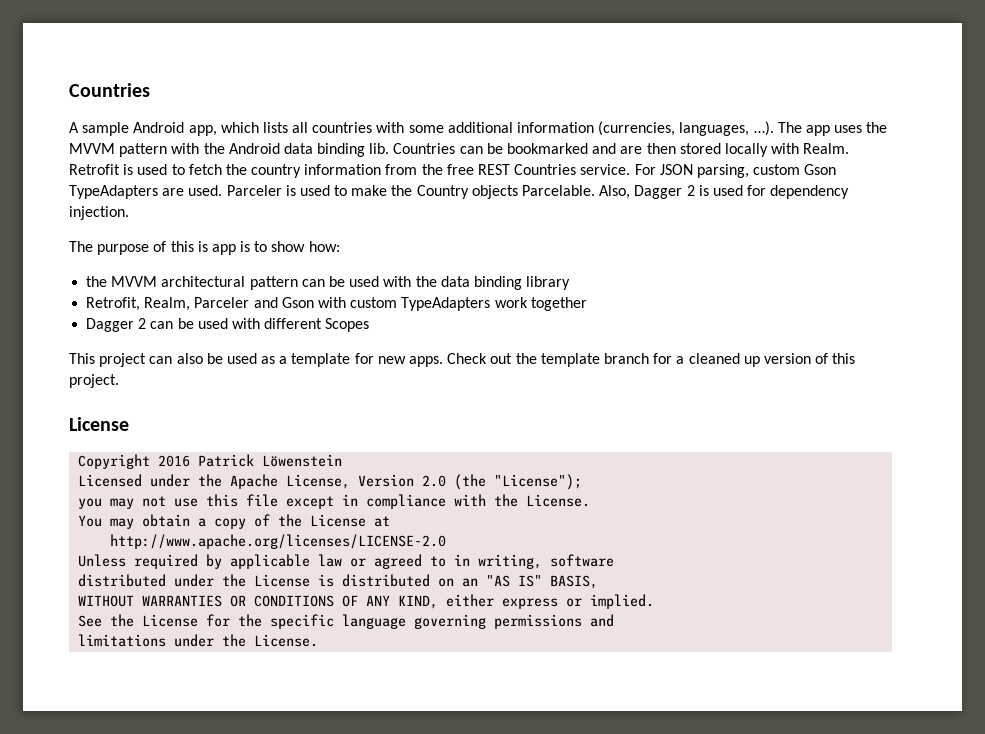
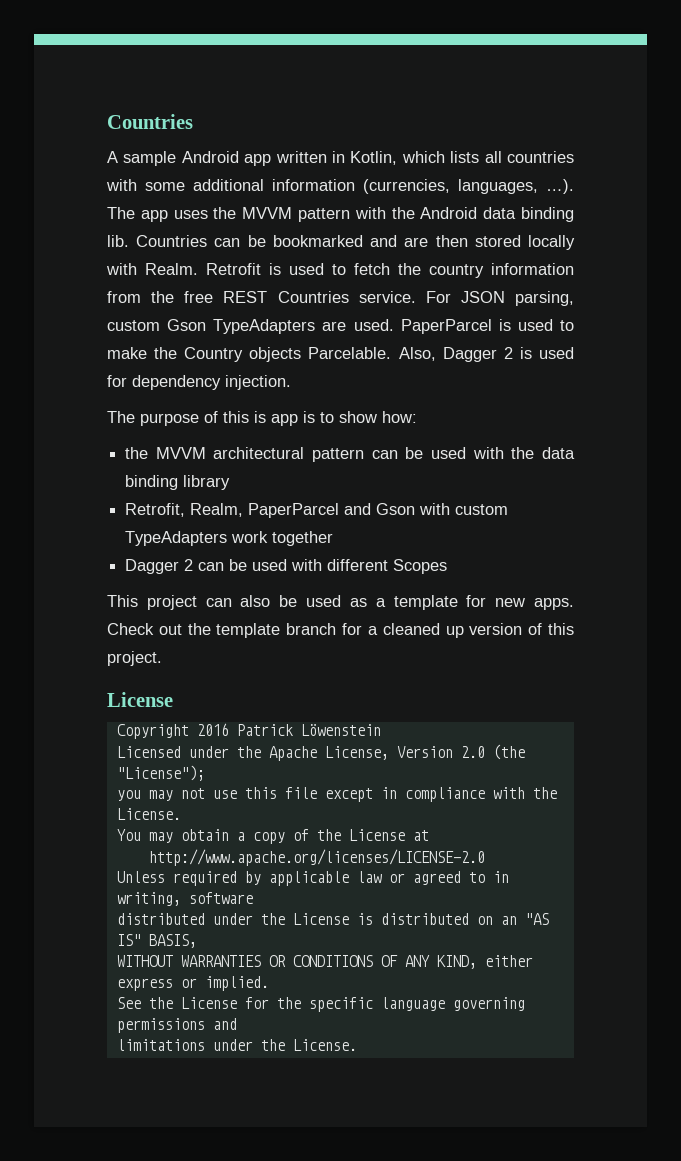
[188,125,217,136] app, -> [244,151,398,166] app written in Kotlin,
[226,185,282,196] Parceler -> [400,319,492,334] PaperParcel
[194,297,250,308] Parceler -> [248,503,340,518] PaperParcel

